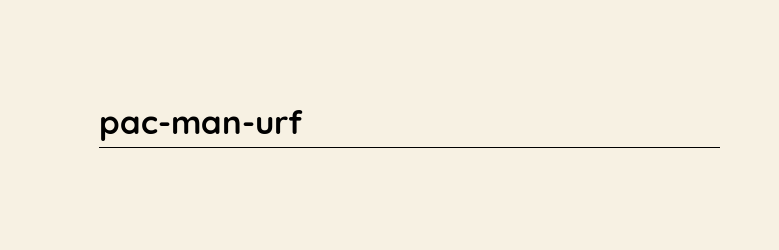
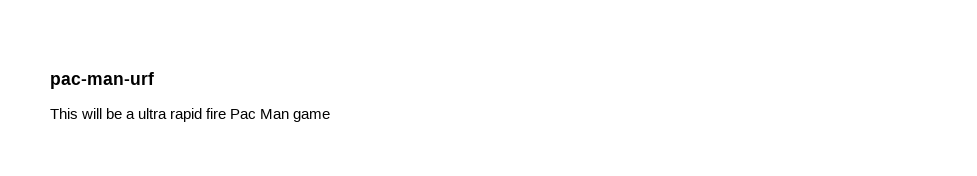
(303, 125) none -> [50,108,331,122] // This will be a ultra rapid fire Pac Man game

